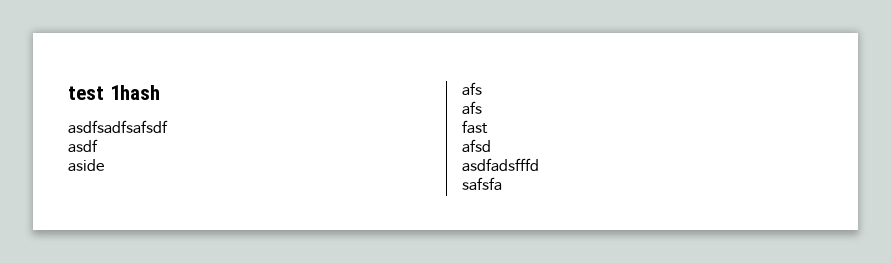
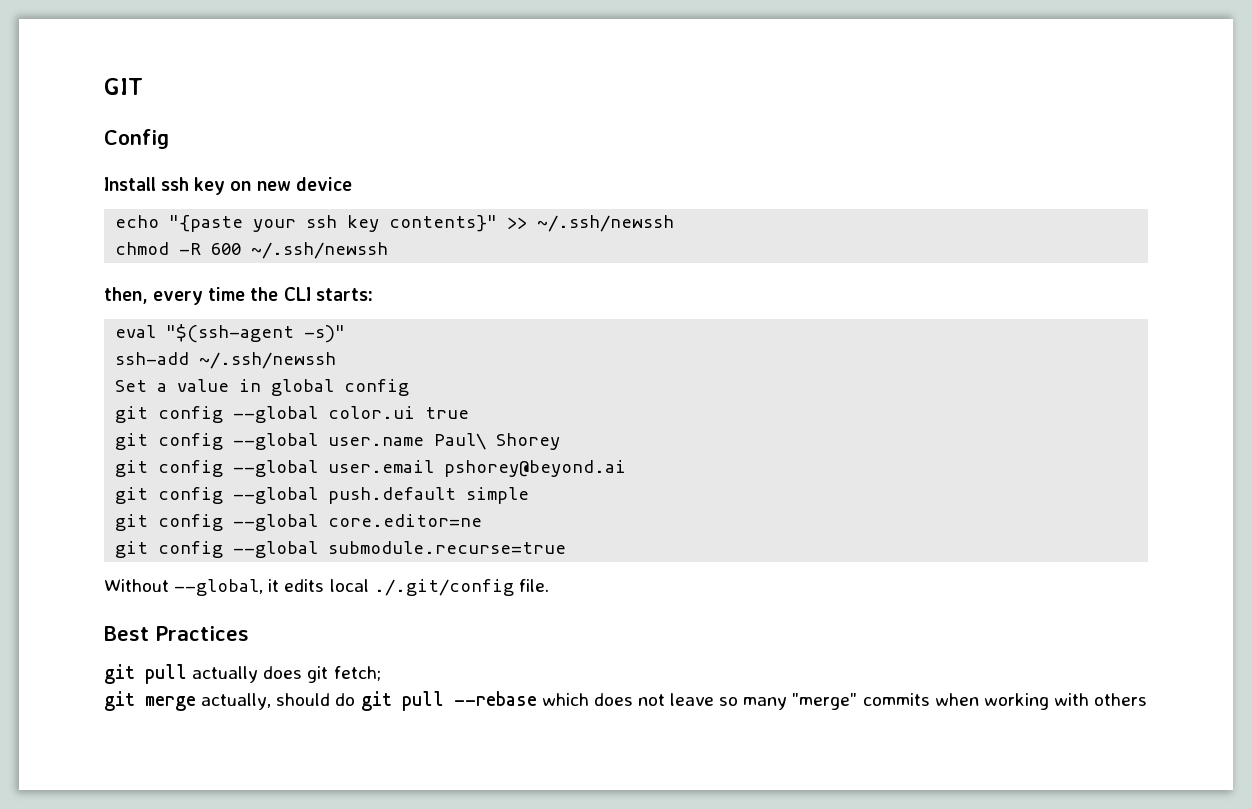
[68,85,160,100] [68,120,168,134] [68,139,98,153] [68,159,104,172] [462,82,482,96] [462,101,482,115] [462,120,488,134] [462,139,491,153] [462,158,539,172] [462,177,502,191] test 1hash // asdfsadfsafsdf // asdf // aside // afs // afs // fast // afsd // asdfadsfffd // safsfa -> [104,78,143,95] [104,129,169,149] [104,177,352,195] [115,215,675,232] [115,242,389,259] [104,287,373,305] [115,324,346,343] [115,352,337,369] [115,379,410,396] [115,406,470,423] [115,433,561,450] [115,460,627,477] [115,487,530,504] [115,514,483,531] [115,541,567,558] [104,579,549,596] [104,626,249,641] [104,664,381,684] [104,691,1148,711] GIT // Config // Install ssh key on new device // echo "{paste your ssh key contents}" >> ~/.ssh/newssh // chmod -R 600 ~/.ssh/newssh // then, every time the CLI starts: // eval "$(ssh-agent -s)" // ssh-add ~/.ssh/newssh // Set a value in global config // git config --global color.ui true // git config --global user.name Paul\ Shorey // git config --global user.email pshorey@beyond.ai // git config --global push.default simple // git config --global core.editor=ne // git config --global submodule.recurse=true // Without --global, it edits local ./.git/config file. // Best Practices // git pull actually does git fetch; // git merge actually, should do git pull --rebase which does not leave so many "merge" commits when working with others

